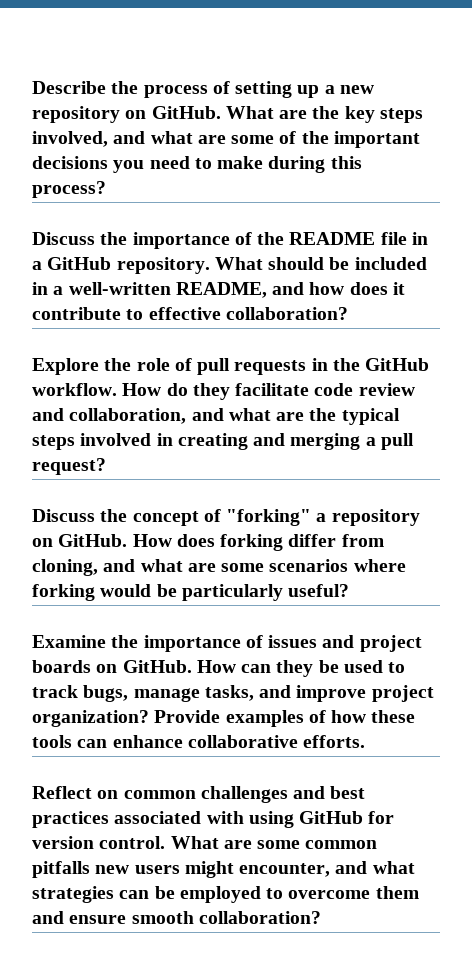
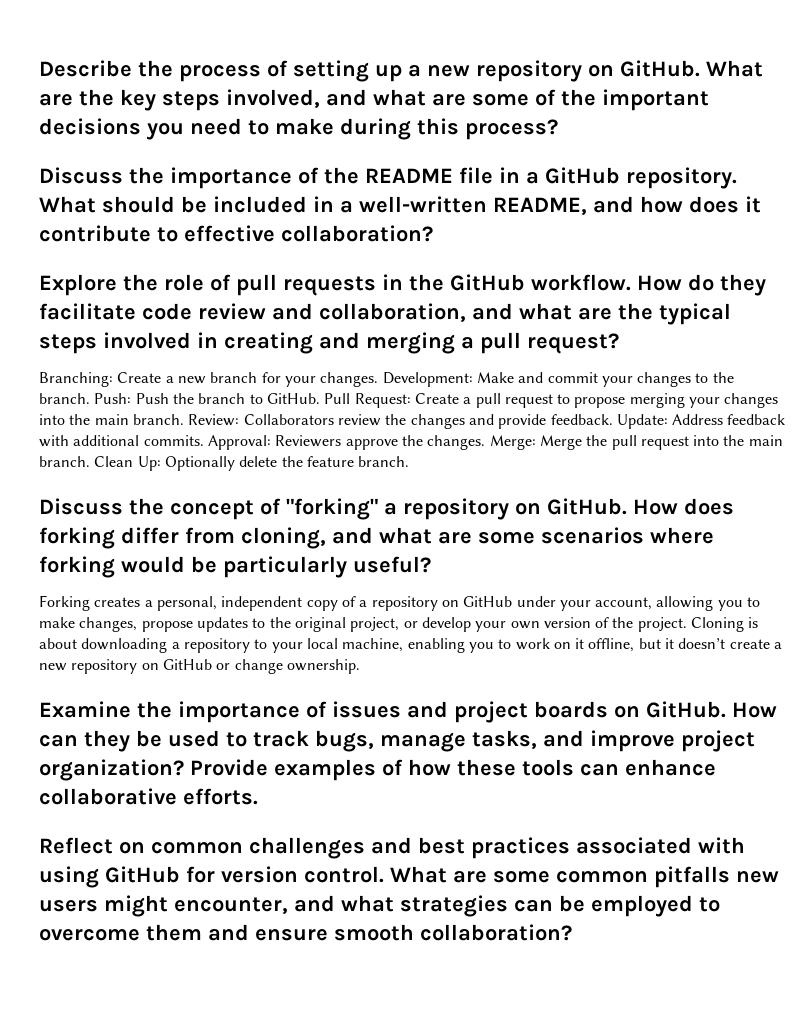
(106, 466) none -> [39,372,734,387] [39,393,779,408] [39,414,786,429] [39,435,783,450] [39,456,410,471] // Branching: Create a new branch for your changes. Development: Make and commit your changes to the branch. Push: Push the branch to GitHub. Pull Request: Create a pull request to propose merging your changes into the main branch. Review: Collaborators review the changes and provide feedback. Update: Address feedback with additional commits. Approval: Reviewers approve the changes. Merge: Merge the pull request into the main branch. Clean Up: Optionally delete the feature branch.
(350, 590) none -> [39,595,761,611] [39,617,759,632] [39,638,783,653] [39,659,360,674] // Forking creates a personal, independent copy of a repository on GitHub under your account, allowing you to make changes, propose updates to the original project, or develop your own version of the project. Cloning is about downloading a repository to your local machine, enabling you to work on it offline, but it doesn’t create a new repository on GitHub or change ownership.

